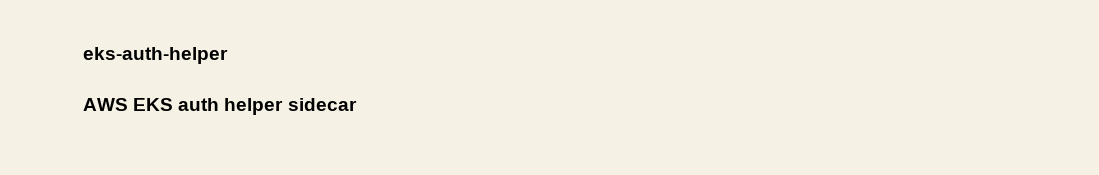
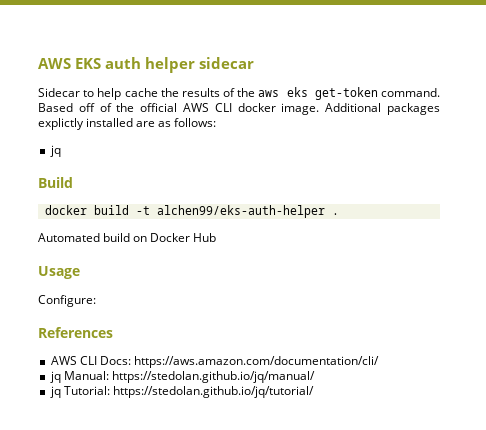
[83,47,228,64] eks-auth-helper // -> (38, 63) none
(357, 104) none -> [38,87,440,100] [38,103,441,115] [38,118,217,130] [49,145,61,157] [38,177,73,188] [44,205,339,218] [38,233,217,242] [38,266,80,279] [38,295,96,307] [38,327,113,338] [50,356,379,368] [49,371,315,383] [49,386,314,398] // Sidecar to help cache the results of the aws eks get-token command. Based off of the official AWS CLI docker image. Additional packages explictly installed are as follows: // jq // Build // docker build -t alchen99/eks-auth-helper . // Automated build on Docker Hub // Usage // Configure: // References // AWS CLI Docs: https://aws.amazon.com/documentation/cli/ // jq Manual: https://stedolan.github.io/jq/manual/ // jq Tutorial: https://stedolan.github.io/jq/tutorial/

